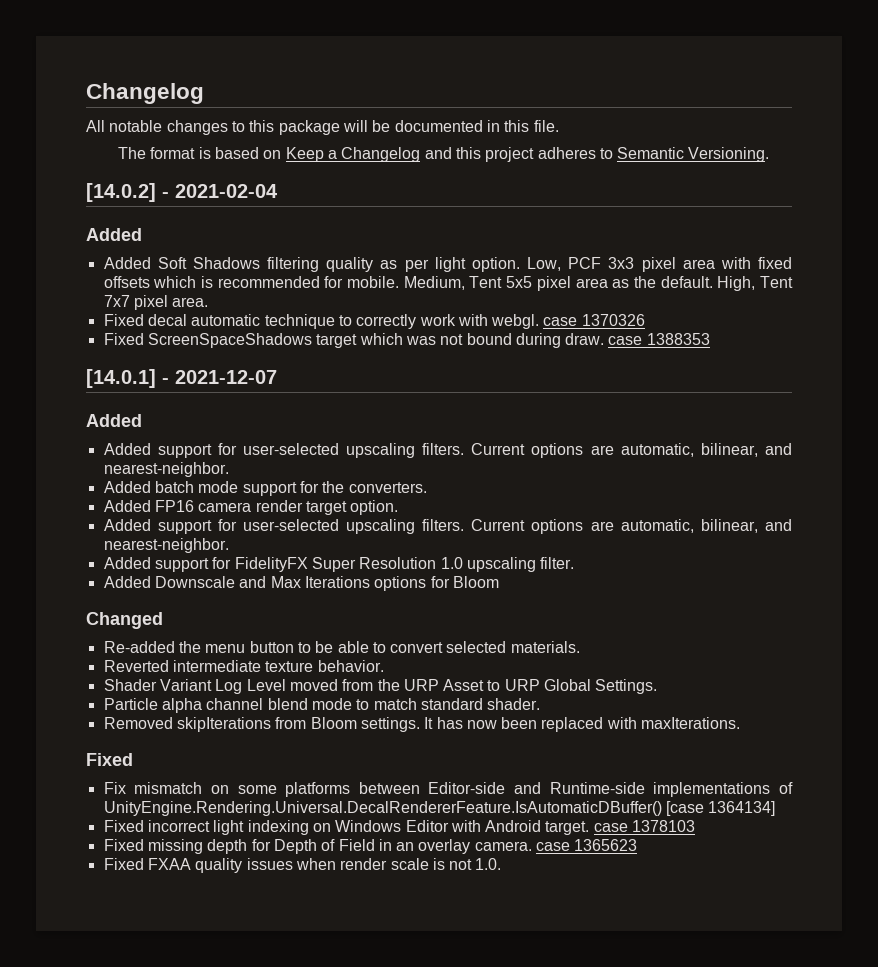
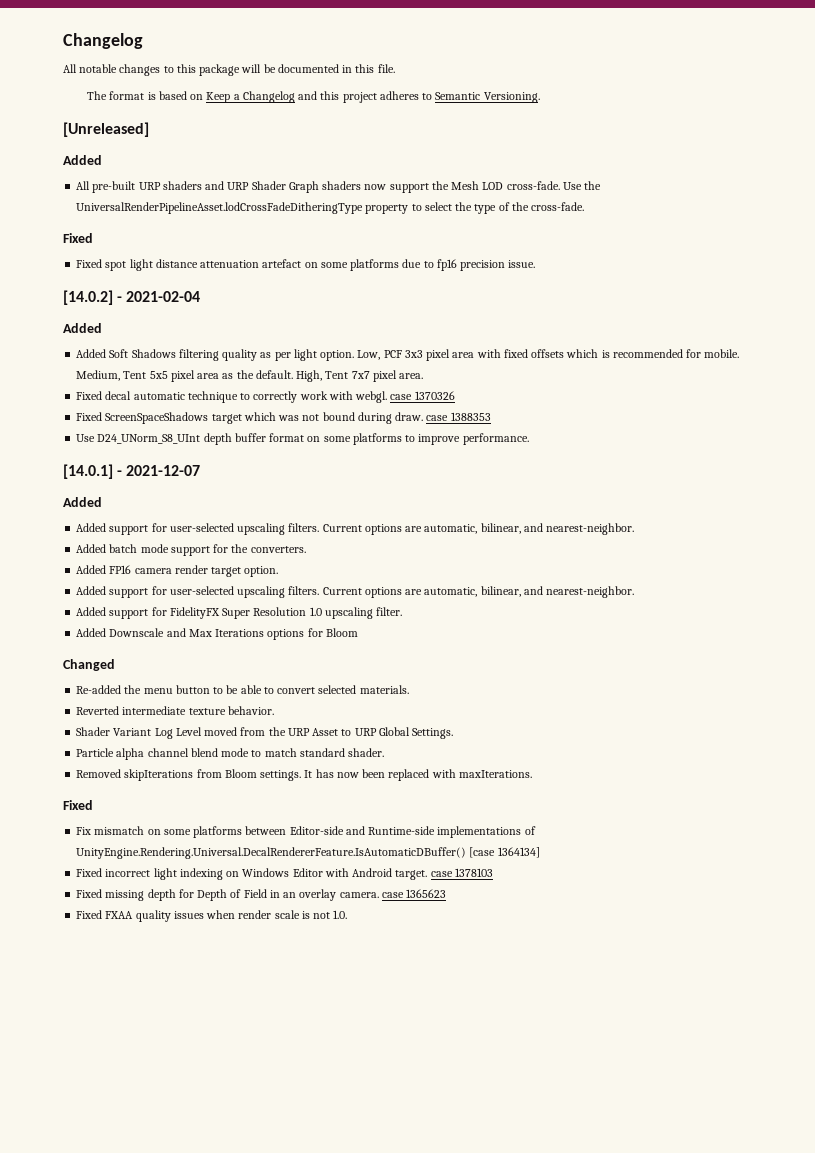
(770, 154) none -> [63,122,149,137] [63,155,102,165] [76,181,602,193] [76,202,585,214] [63,233,93,243] [76,259,536,271] // [Unreleased] // Added // All pre-built URP shaders and URP Shader Graph shaders now support the Mesh LOD cross-fade. Use the UniversalRenderPipelineAsset.lodCrossFadeDitheringType property to select the type of the cross-fade. // Fixed // Fixed spot light distance attenuation artefact on some platforms due to fp16 precision issue.
(710, 339) none -> [76,433,529,445] // Use D24_UNorm_S8_UInt depth buffer format on some platforms to improve performance.

